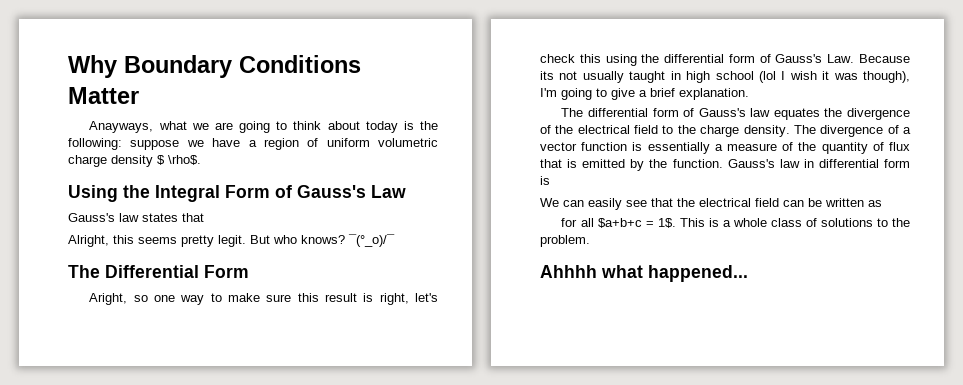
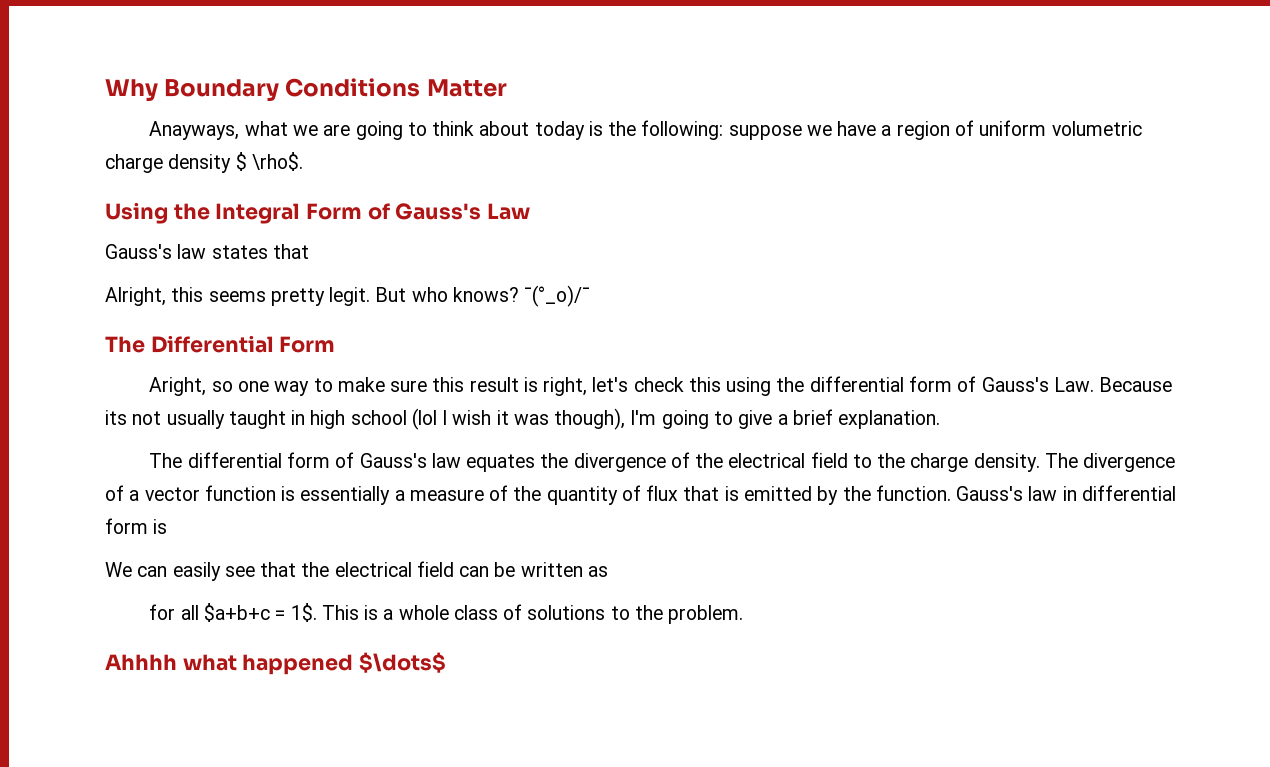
[648,265,748,282] happened... -> [242,652,447,675] happened $\dots$

